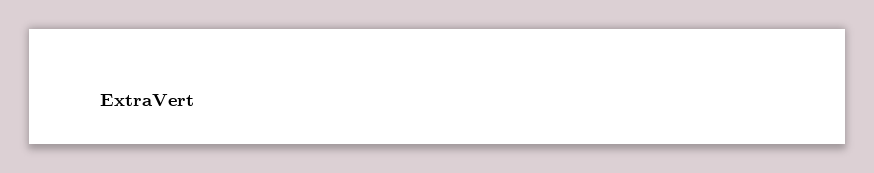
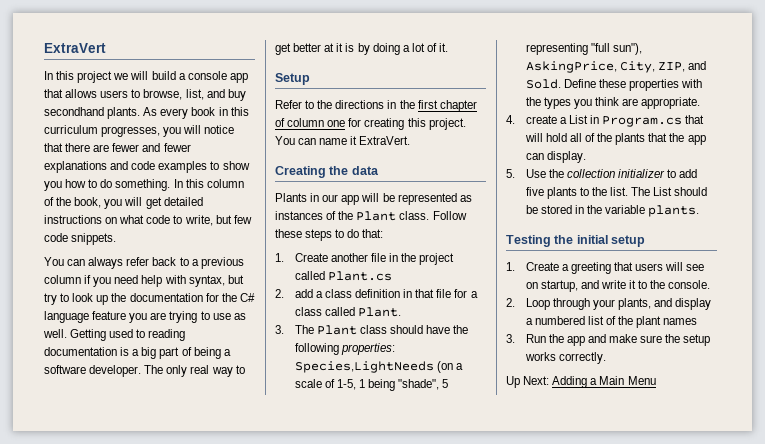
(194, 100) none -> [44,71,248,83] [44,89,246,101] [44,107,249,119] [44,125,235,137] [44,143,191,152] [44,161,250,173] [44,179,244,191] [44,197,203,209] [44,215,252,226] [44,233,117,245] [44,257,244,269] [44,275,244,287] [44,293,255,305] [44,311,246,323] [43,329,186,341] [44,347,231,359] [44,365,245,377] [275,43,449,55] [275,73,310,85] [275,100,477,112] [275,118,466,130] [275,136,411,145] [275,166,379,178] [275,193,472,205] [275,211,467,221] [275,229,384,241] [275,253,455,265] [294,271,392,281] [275,289,478,298] [294,307,401,317] [275,325,469,335] [294,343,395,355] [294,361,463,373] [294,379,449,391] [525,43,642,55] [525,61,706,73] [525,79,703,91] [525,97,701,109] [506,115,705,127] [524,133,706,145] [525,151,586,163] [506,169,698,178] [525,187,708,199] [525,205,700,217] [506,235,646,247] [506,262,705,274] [525,280,711,292] [506,298,712,310] [525,316,698,328] [506,334,711,346] [524,352,606,364] [506,376,656,388] // In this project we will build a console app that allows users to browse, list, and buy secondhand plants. As every book in this curriculum progresses, you will notice that there are fewer and fewer explanations and code examples to show you how to do something. In this column of the book, you will get detailed instructions on what code to write, but few code snippets. // You can always refer back to a previous column if you need help with syntax, but try to look up the documentation for the C# language feature you are trying to use as well. Getting used to reading documentation is a big part of being a software developer. The only real way to get better at it is by doing a lot of it. // Setup // Refer to the directions in the first chapter of column one for creating this project. You can name it ExtraVert. // Creating the data // Plants in our app will be represented as instances of the Plant class. Follow these steps to do that: // 1. Create another file in the project called Plant.cs // 2. add a class definition in that file for a class called Plant. // 3. The Plant class should have the following properties: Species,LightNeeds (on a scale of 1-5, 1 being "shade", 5 representing "full sun"), AskingPrice, City, ZIP, and Sold. Define these properties with the types you think are appropriate. // 4. create a List in Program.cs that will hold all of the plants that the app can display. // 5. Use the collection initializer to add five plants to the list. The List should be stored in the variable plants. // Testing the initial setup // 1. Create a greeting that users will see on startup, and write it to the console. // 2. Loop through your plants, and display a numbered list of the plant names // 3. Run the app and make sure the setup works correctly. // Up Next: Adding a Main Menu

